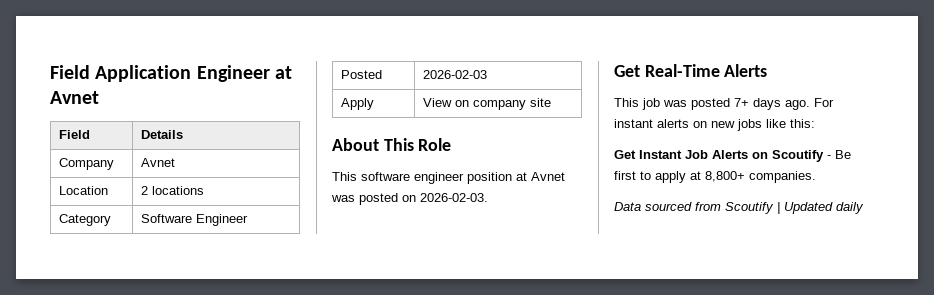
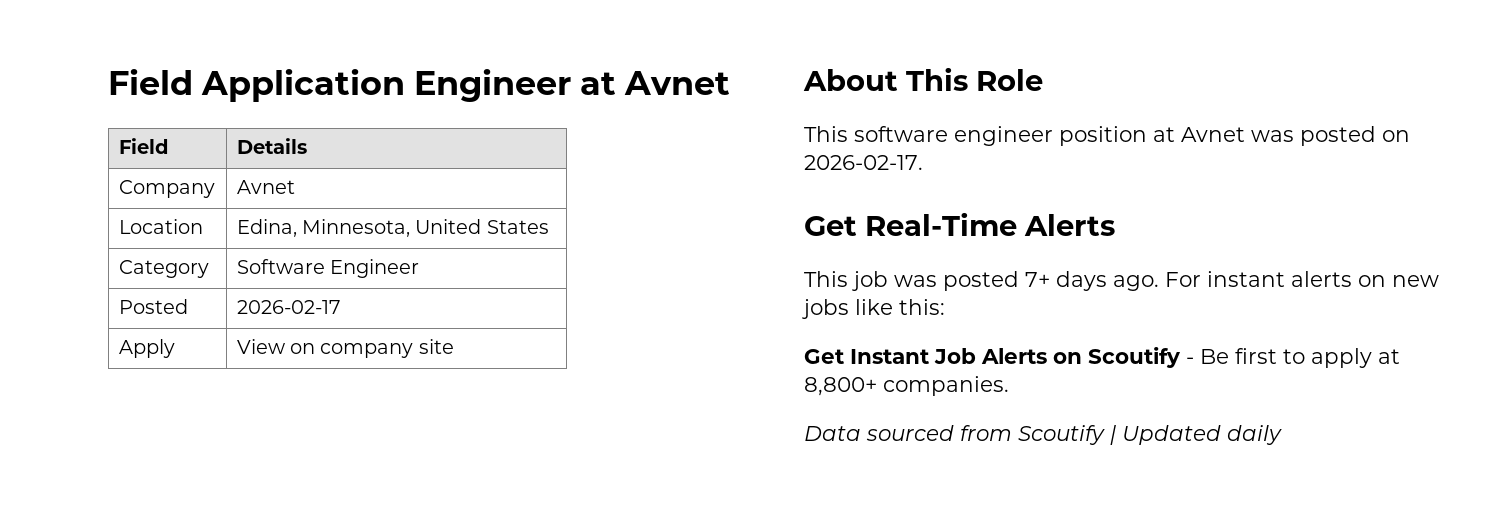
[140,186,204,195] 2 locations -> [236,219,549,237] Edina, Minnesota, United States
[422,70,487,79] 2026-02-03 -> [236,300,340,314] 2026-02-17
[420,193,488,202] 2026-02-03. -> [804,155,923,170] 2026-02-17.

